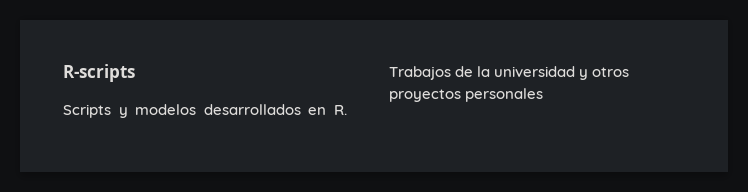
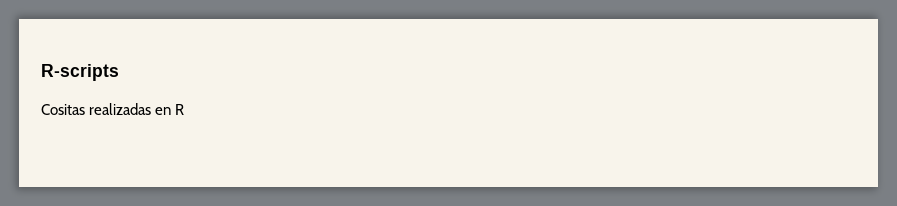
[63,104,347,118] [389,66,630,80] [389,88,544,102] Scripts y modelos desarrollados en R. Trabajos de la universidad y otros proyectos personales -> [41,103,185,115] Cositas realizadas en R

